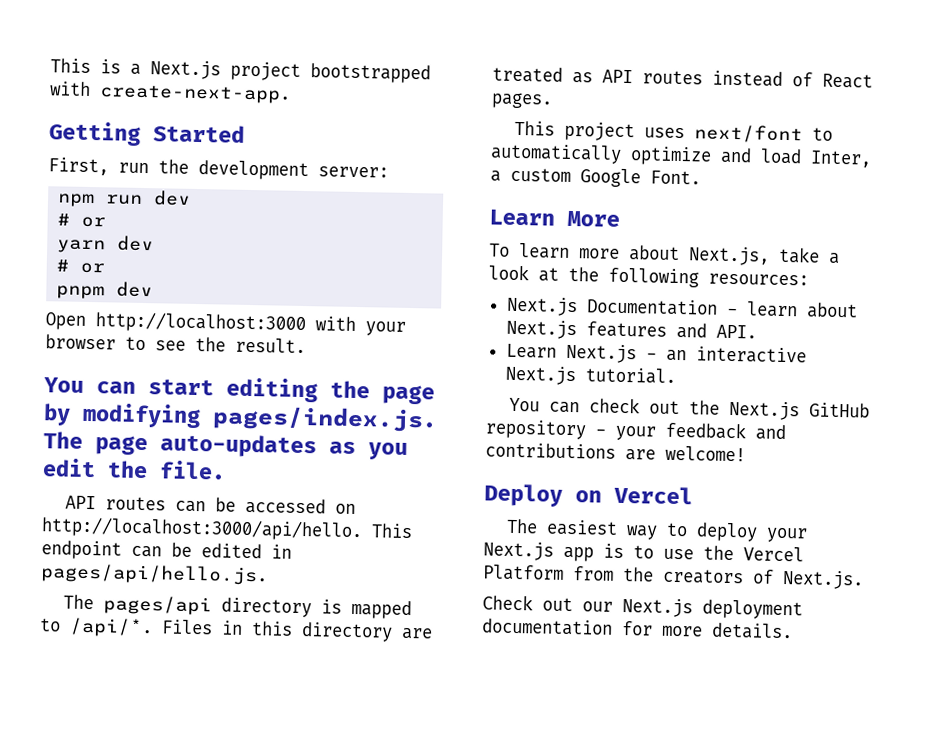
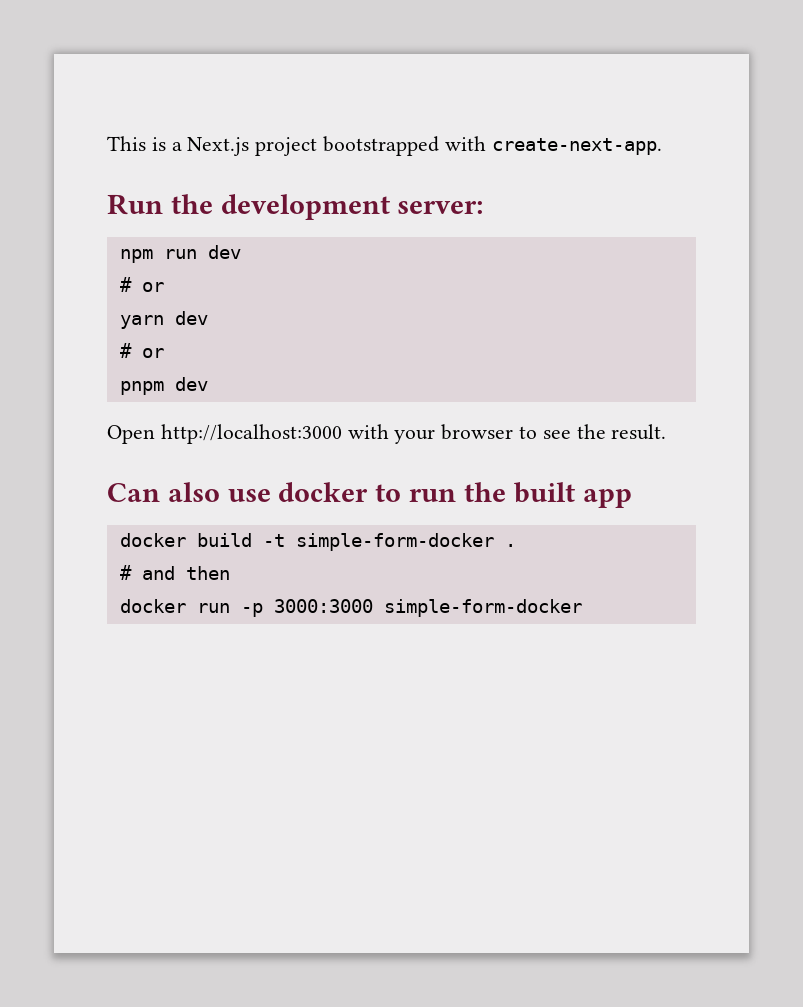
[49,121,245,146] [48,157,149,176] Getting Started // First, run -> [107,194,163,215] Run
[43,377,435,405] [43,402,437,433] [43,431,408,460] [42,458,226,480] [64,495,356,515] [41,516,413,542] [41,540,292,560] [40,563,268,586] [62,594,412,620] [39,617,433,642] [492,66,873,89] [491,92,553,109] [513,120,833,144] [490,143,872,168] [490,167,701,188] [489,209,620,227] [489,243,840,266] [488,264,809,288] [505,296,858,319] [505,319,757,340] [505,343,807,364] [504,365,676,386] [508,397,870,421] [485,419,786,441] [485,442,746,462] [484,483,693,507] [505,518,808,543] [483,541,804,562] [483,564,864,590] [482,594,803,620] [482,618,793,640] You can start editing the page by modifying pages/index.js. The page auto-updates as you edit the file. // API routes can be accessed on http://localhost:3000/api/hello. This endpoint can be edited in pages/api/hello.js. // The pages/api directory is mapped to /api/*. Files in this directory are treated as API routes instead of React pages. // This project uses next/font to automatically optimize and load Inter, a custom Google Font. // Learn More // To learn more about Next.js, take a look at the following resources: // Next.js Documentation - learn about Next.js features and API. // Learn Next.js - an interactive Next.js tutorial. // You can check out the Next.js GitHub repository - your feedback and contributions are welcome! // Deploy on Vercel // The easiest way to deploy your Next.js app is to use the Vercel Platform from the creators of Next.js. // Check out our Next.js deployment documentation for more details. -> [107,482,632,508] [119,533,516,551] [119,565,230,580] [119,599,582,617] Can also use docker to run the built app // docker build -t simple-form-docker . // # and then // docker run -p 3000:3000 simple-form-docker

